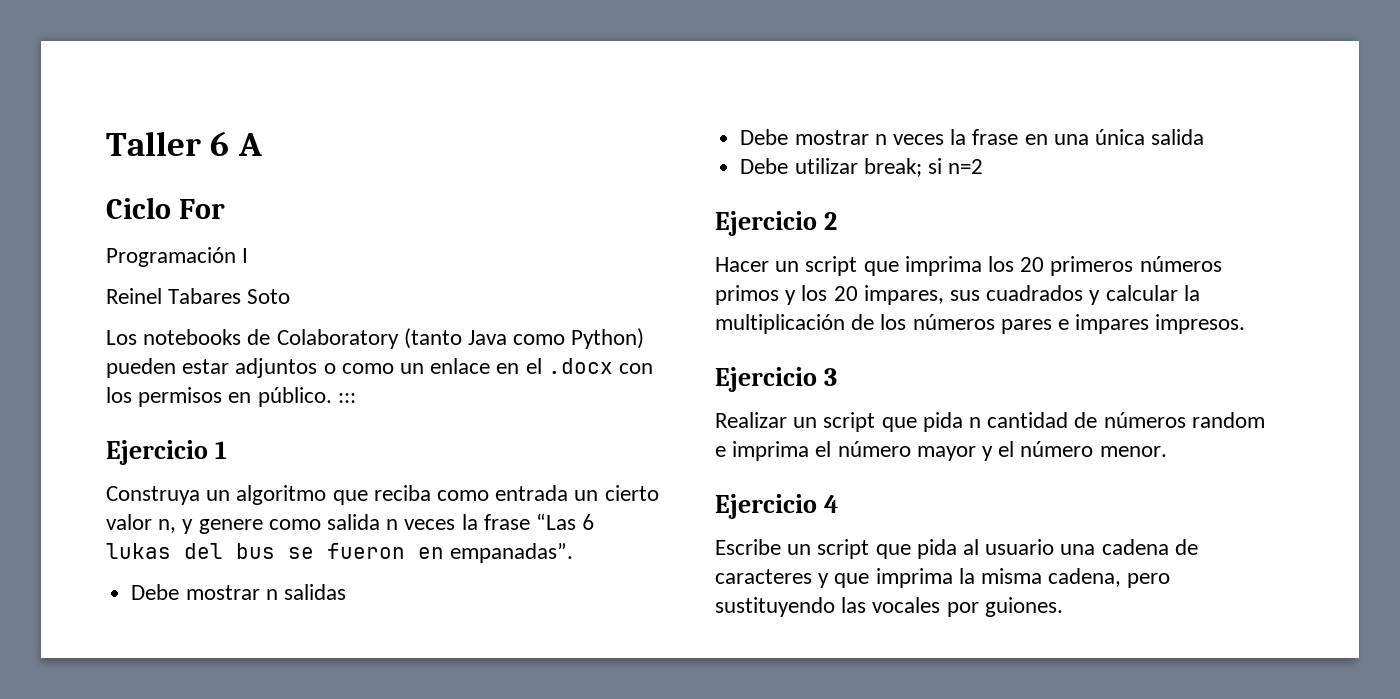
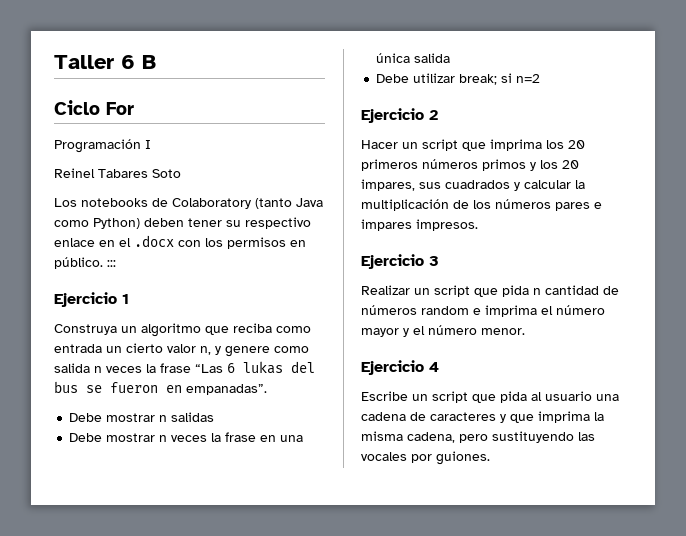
[237,133,262,156] A -> [142,55,156,69] B
[106,358,425,378] pueden estar adjuntos o como un -> [144,217,311,229] deben tener su respectivo

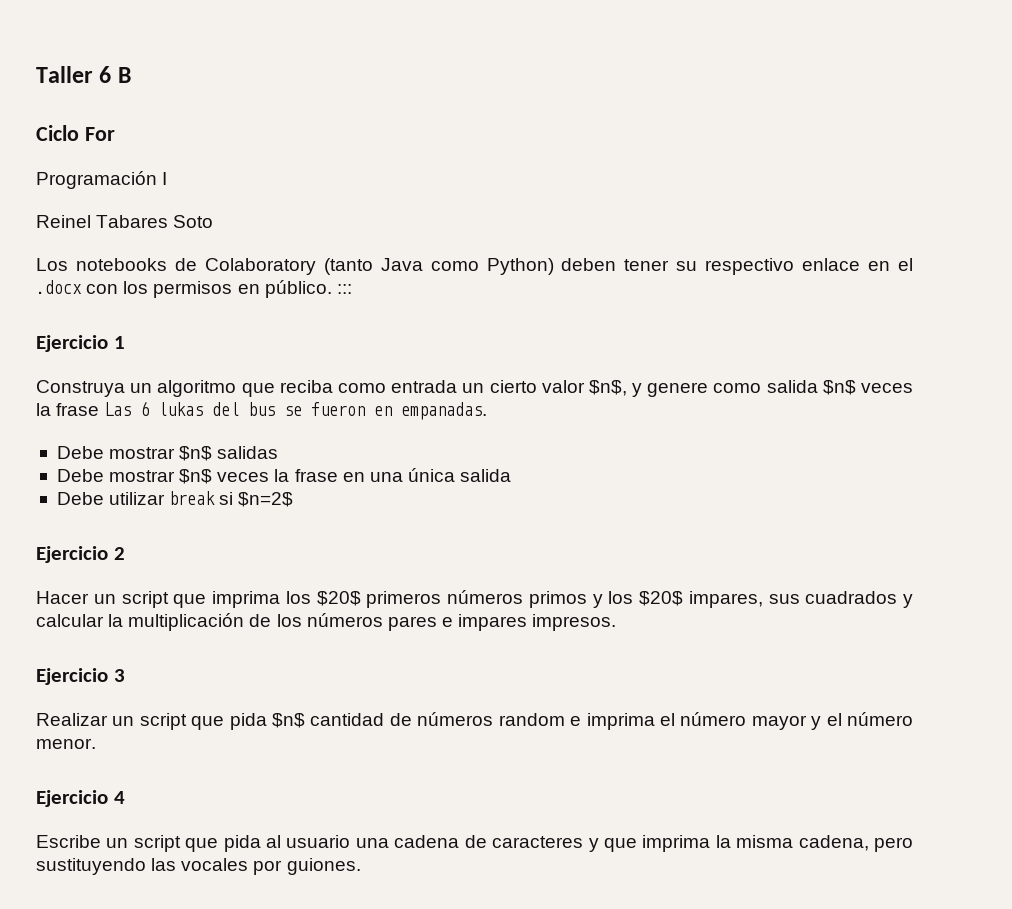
[200,346,211,355] n, -> [588,380,627,396] $n$,
[94,363,223,373] n veces la frase “Las -> [822,380,913,395] [36,402,132,416] $n$ veces la frase Las
[186,384,267,395] [69,413,168,422] empanadas”. // Debe mostrar n -> [401,402,488,420] [56,446,213,461] empanadas. // Debe mostrar $n$
[159,435,168,442] n -> [179,469,213,484] $n$
[459,73,541,85] break; si n=2 -> [169,491,294,507] break si $n=2$
[568,140,585,149] 20 -> [316,591,361,606] $20$
[562,160,579,169] 20 -> [639,591,683,606] $20$
[533,288,541,295] n -> [272,713,306,728] $n$

